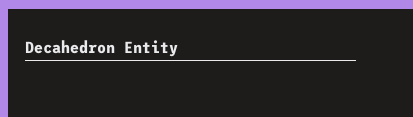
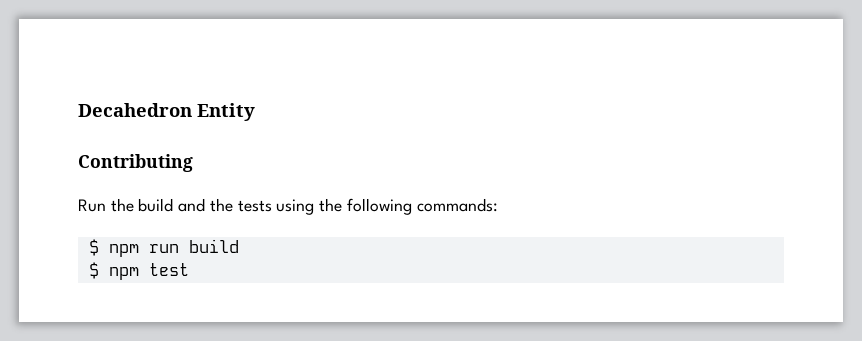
(178, 48) none -> [78,154,193,172] [78,198,498,215] [88,239,239,257] [88,262,189,280] // Contributing // Run the build and the tests using the following commands: // $ npm run build // $ npm test

